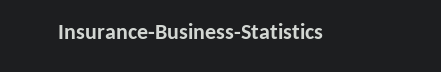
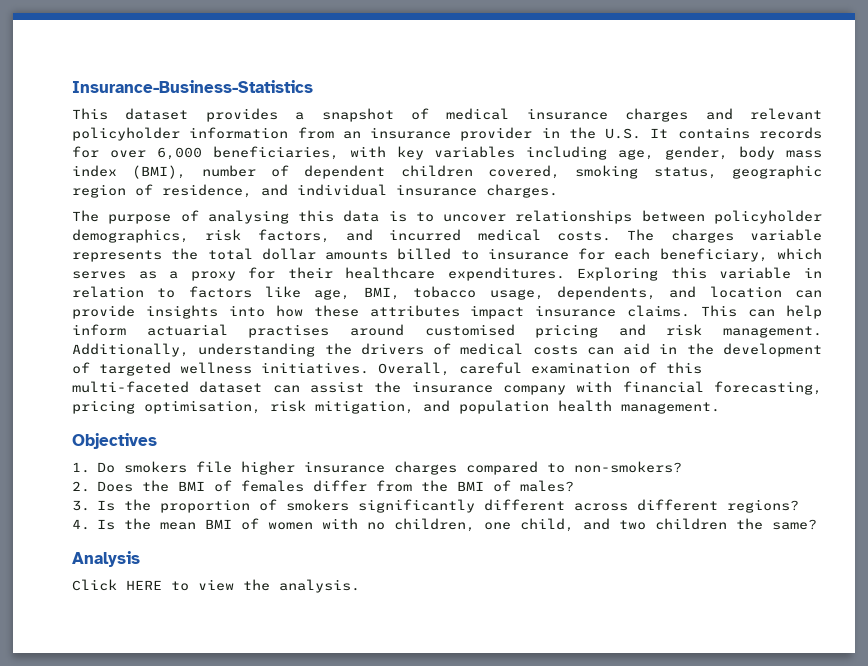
(323, 31) none -> [72,108,822,122] [72,127,822,141] [72,146,822,160] [72,165,822,179] [72,184,558,198] [72,210,822,224] [72,229,823,243] [72,248,822,262] [72,267,822,281] [72,286,823,300] [72,305,822,319] [72,324,822,338] [72,343,822,357] [72,362,702,376] [72,381,822,395] [72,400,720,414] [72,433,157,449] [72,461,682,475] [72,480,574,492] [72,499,799,513] [72,518,817,532] [72,551,140,567] [72,579,360,593] // This dataset provides a snapshot of medical insurance charges and relevant policyholder information from an insurance provider in the U.S. It contains records for over 6,000 beneficiaries, with key variables including age, gender, body mass index (BMI), number of dependent children covered, smoking status, geographic region of residence, and individual insurance charges. // The purpose of analysing this data is to uncover relationships between policyholder demographics, risk factors, and incurred medical costs. The charges variable represents the total dollar amounts billed to insurance for each beneficiary, which serves as a proxy for their healthcare expenditures. Exploring this variable in relation to factors like age, BMI, tobacco usage, dependents, and location can provide insights into how these attributes impact insurance claims. This can help inform actuarial practises around customised pricing and risk management. Additionally, understanding the drivers of medical costs can aid in the development of targeted wellness initiatives. Overall, careful examination of this multi-faceted dataset can assist the insurance company with financial forecasting, pricing optimisation, risk mitigation, and population health management. // Objectives // 1. Do smokers file higher insurance charges compared to non-smokers? // 2. Does the BMI of females differ from the BMI of males? // 3. Is the proportion of smokers significantly different across different regions? // 4. Is the mean BMI of women with no children, one child, and two children the same? // Analysis // Click HERE to view the analysis.

